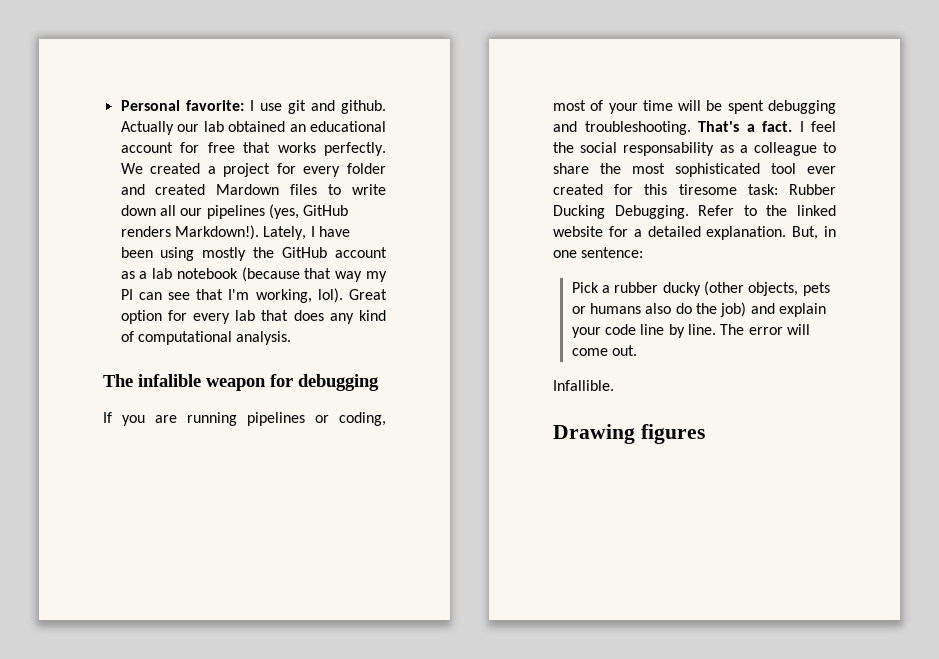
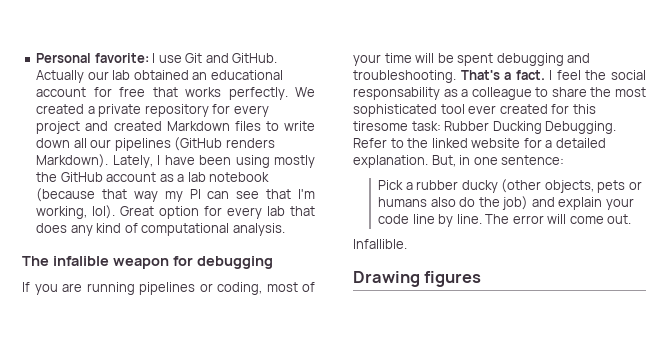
[287,100,386,114] git and github. -> [185,53,278,63] Git and GitHub.
[223,163,386,177] project for every folder -> [98,104,269,117] [36,121,81,134] private repository for every project
[216,184,280,195] Mardown -> [166,121,230,131] Markdown
[268,204,349,219] [120,225,259,240] (yes, GitHub renders Markdown!). -> [174,137,275,151] [36,154,109,168] (GitHub renders Markdown).

